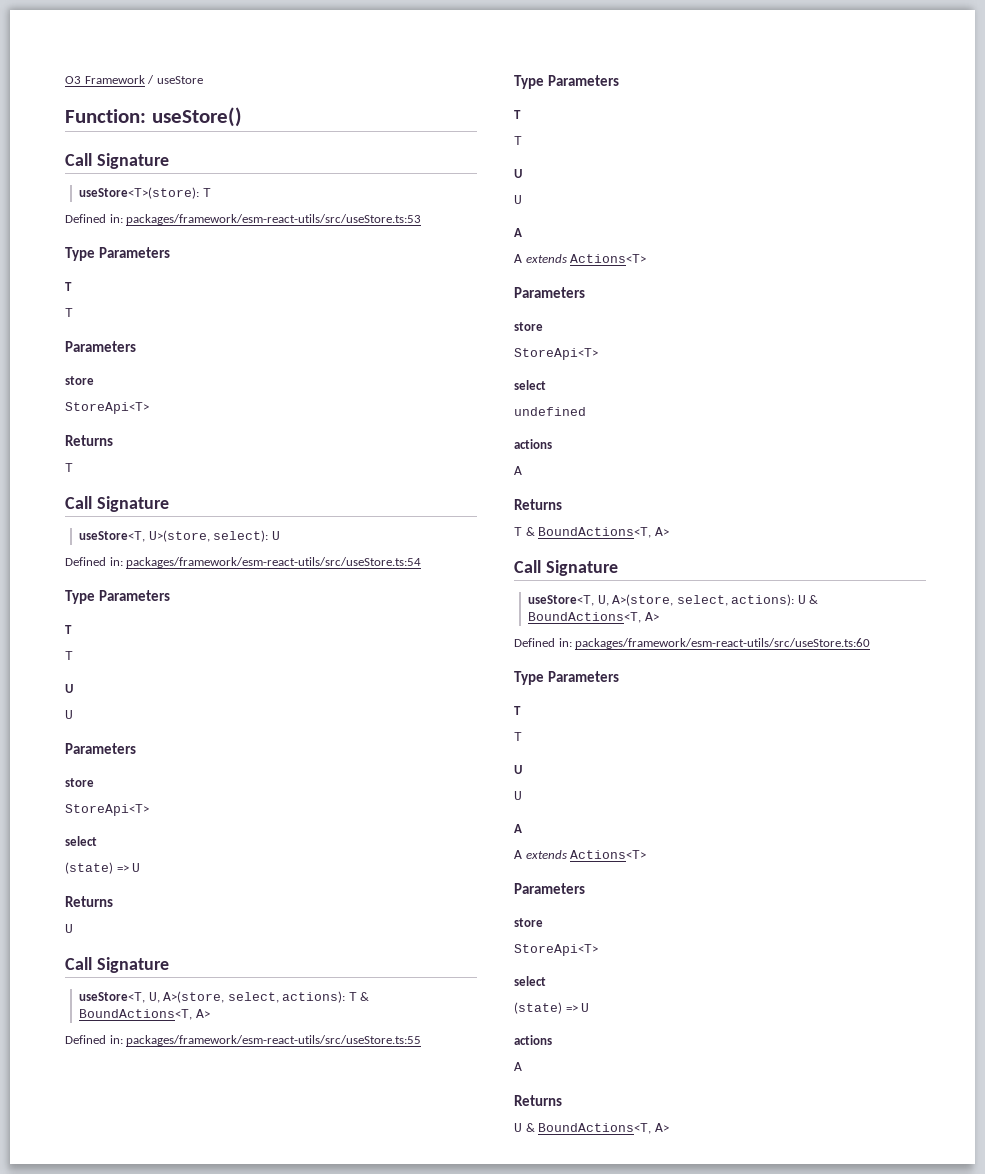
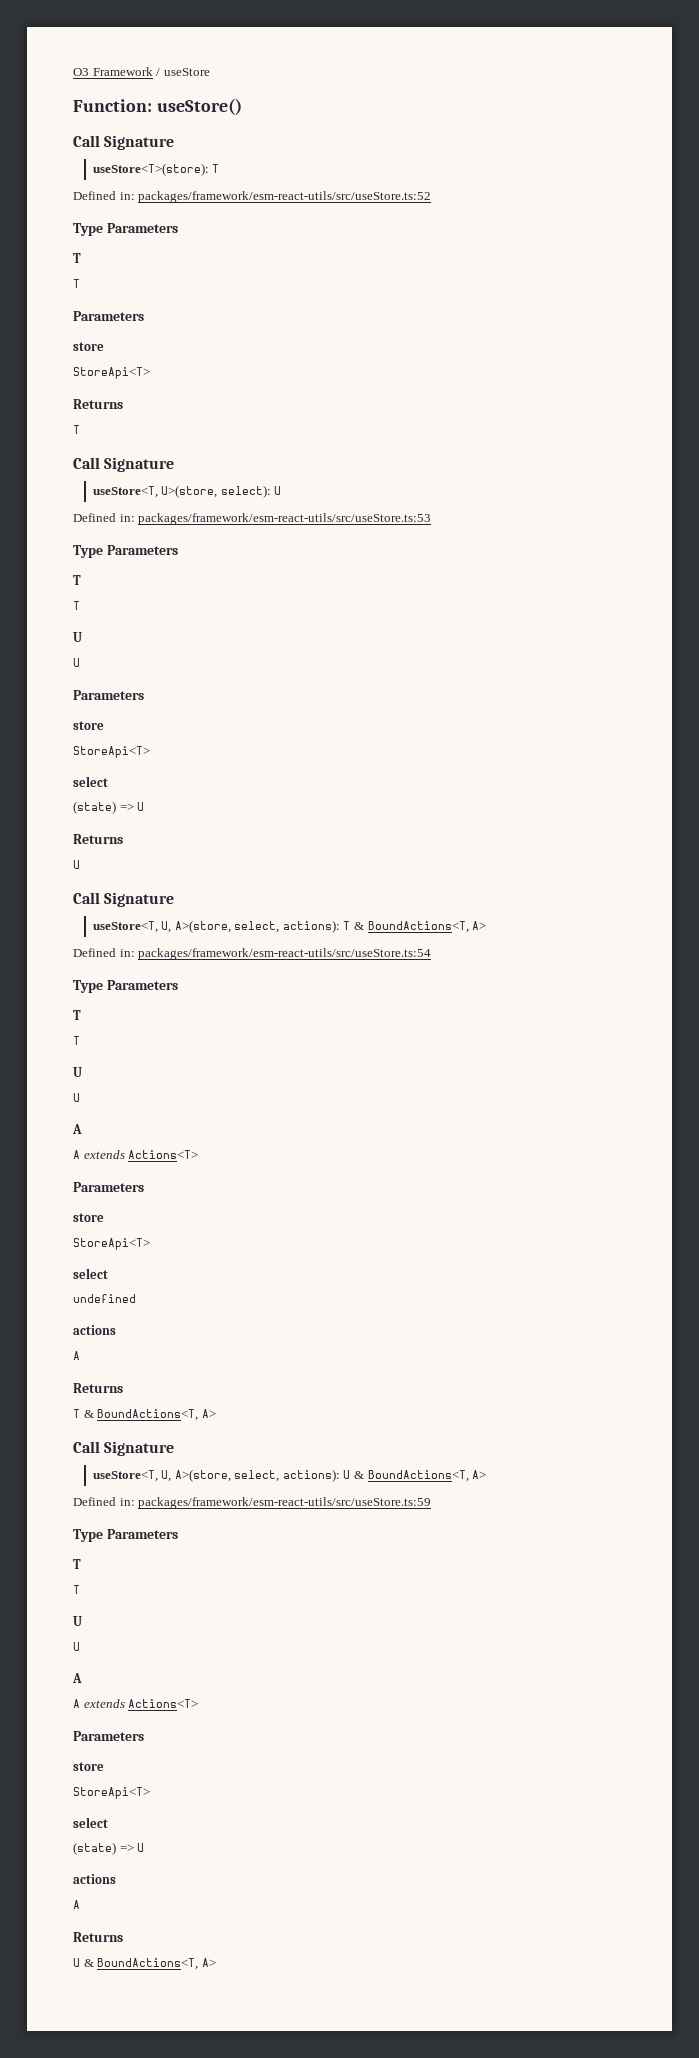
[126,214,422,225] packages/framework/esm-react-utils/src/useStore.ts:53 -> [138,191,432,203] packages/framework/esm-react-utils/src/useStore.ts:52
[126,557,422,568] packages/framework/esm-react-utils/src/useStore.ts:54 -> [138,513,432,525] packages/framework/esm-react-utils/src/useStore.ts:53
[126,1035,422,1046] packages/framework/esm-react-utils/src/useStore.ts:55 -> [138,948,432,960] packages/framework/esm-react-utils/src/useStore.ts:54
[575,638,871,649] packages/framework/esm-react-utils/src/useStore.ts:60 -> [138,1497,432,1509] packages/framework/esm-react-utils/src/useStore.ts:59

